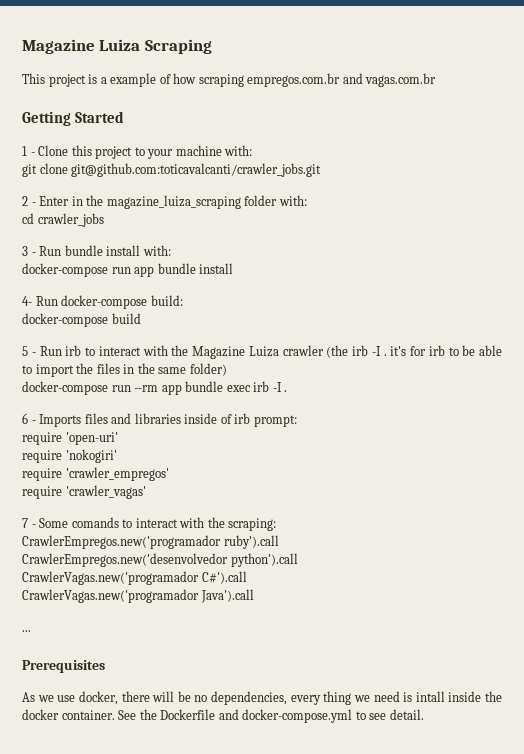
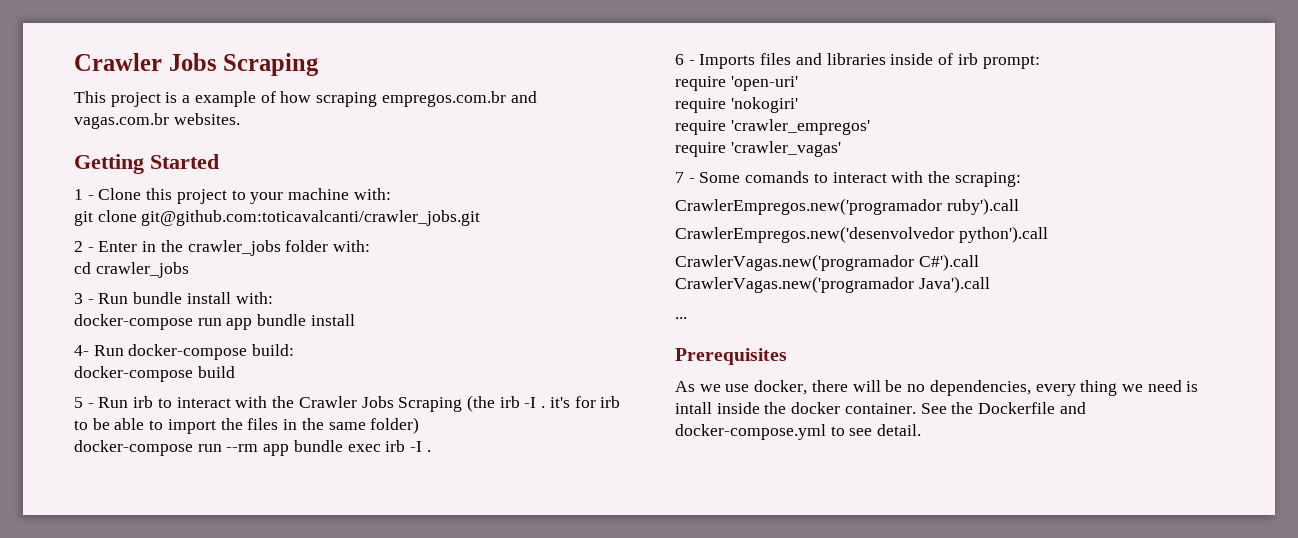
[22,39,141,54] Magazine Luiza -> [74,53,217,71] Crawler Jobs
(437, 80) none -> [173,113,240,125] websites.
[106,195,241,209] magazine_luiza_scraping -> [187,240,281,256] crawler_jobs
[192,345,324,359] Magazine Luiza crawler -> [298,396,463,412] Crawler Jobs Scraping

